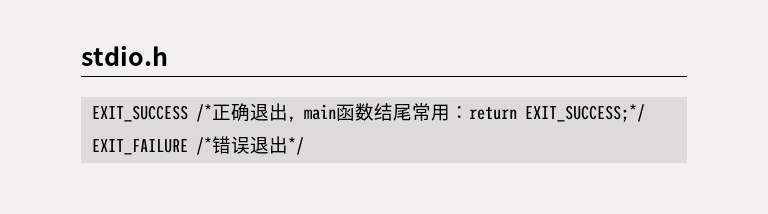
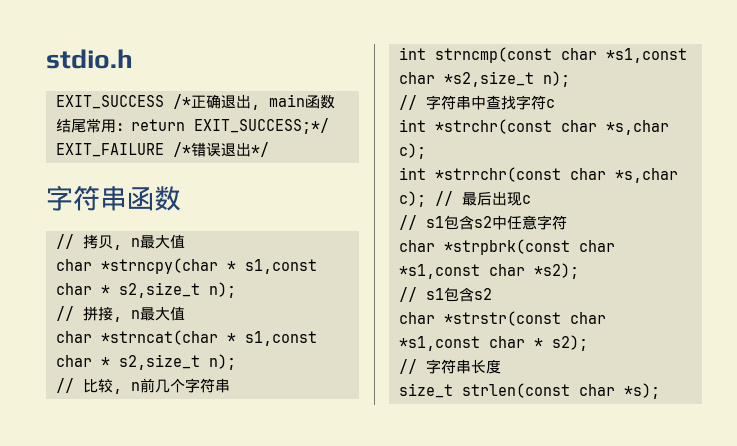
(304, 146) none -> [46,185,181,211] [55,234,185,250] [55,258,317,274] [55,282,236,298] [55,306,185,322] [55,330,317,346] [55,354,236,370] [55,378,230,394] [398,47,687,63] [398,71,570,87] [398,95,555,110] [398,119,669,135] [398,143,426,159] [398,167,678,183] [398,191,531,207] [398,215,567,230] [398,239,615,255] [398,263,579,279] [398,287,492,302] [398,311,606,326] [398,335,588,351] [398,359,501,374] [398,383,660,399] // 字符串函数 // // 拷贝, n最大值 // char *strncpy(char * s1,const char * s2,size_t n); // // 拼接, n最大值 // char *strncat(char * s1,const char * s2,size_t n); // // 比较, n前几个字符串 // int strncmp(const char *s1,const char *s2,size_t n); // // 字符串中查找字符c // int *strchr(const char *s,char c); // int *strrchr(const char *s,char c); // 最后出现c // // s1包含s2中任意字符 // char *strpbrk(const char *s1,const char *s2); // // s1包含s2 // char *strstr(const char *s1,const char * s2); // // 字符串长度 // size_t strlen(const char *s);

